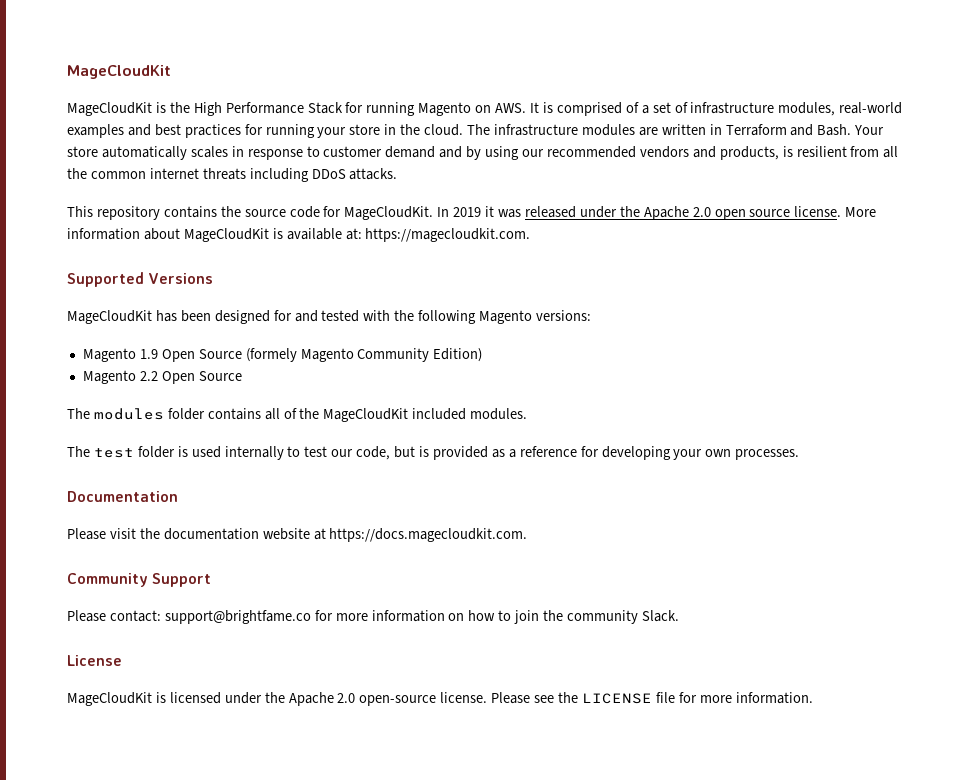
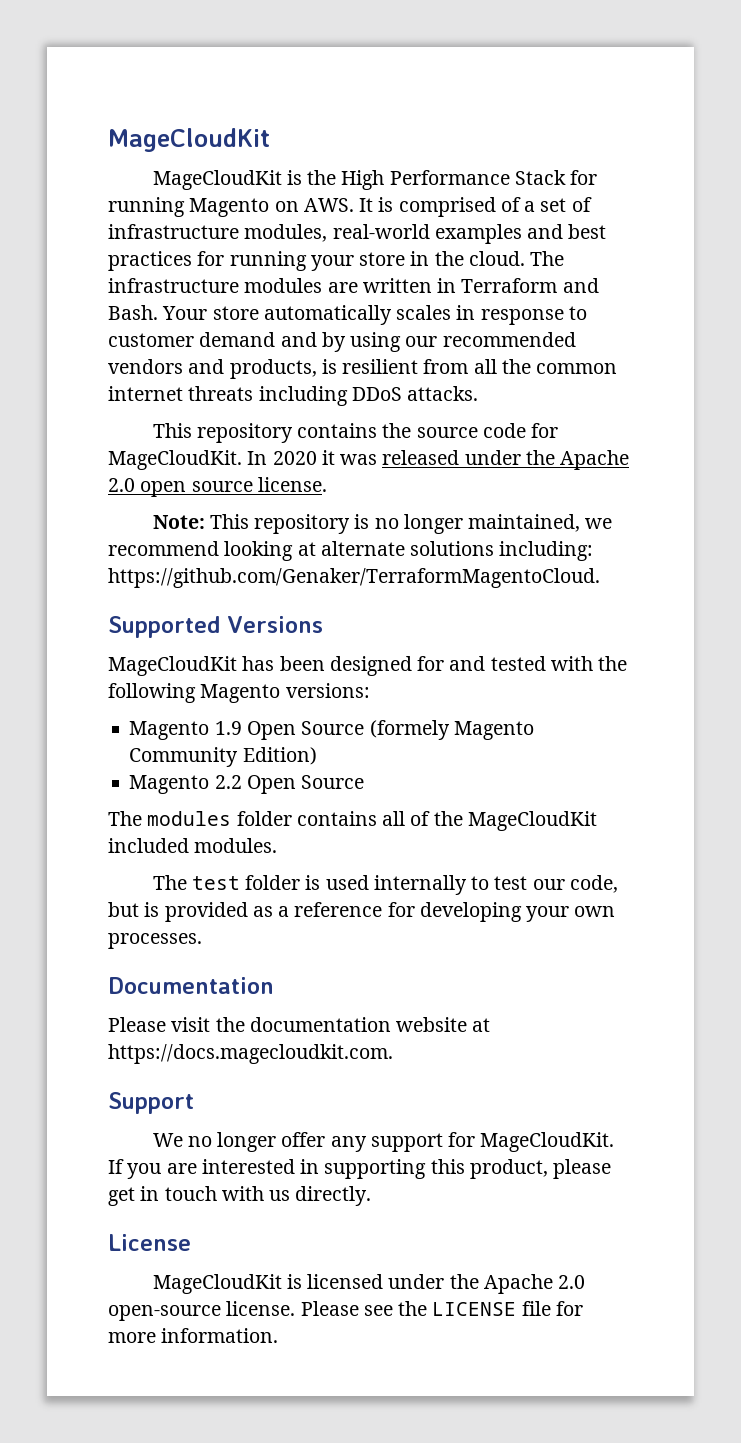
[453,207,482,217] 2019 -> [272,451,317,465] 2020
[845,207,877,217] [67,228,531,242] More information about MageCloudKit is available at: https://magecloudkit.com. -> [152,514,613,534] [108,541,594,561] [108,568,600,588] // Note: This repository is no longer maintained, we recommend looking at alternate solutions including: https://github.com/Genaker/TerraformMagentoCloud.
[67,573,148,587] Community -> (393, 1054) none
[67,610,679,624] Please contact: support@brightfame.co for more information on how to join the community Slack. -> [152,1132,615,1152] [108,1159,612,1179] [108,1186,372,1206] We no longer offer any support for MageCloudKit. If you are interested in supporting this product, please get in touch with us directly.

